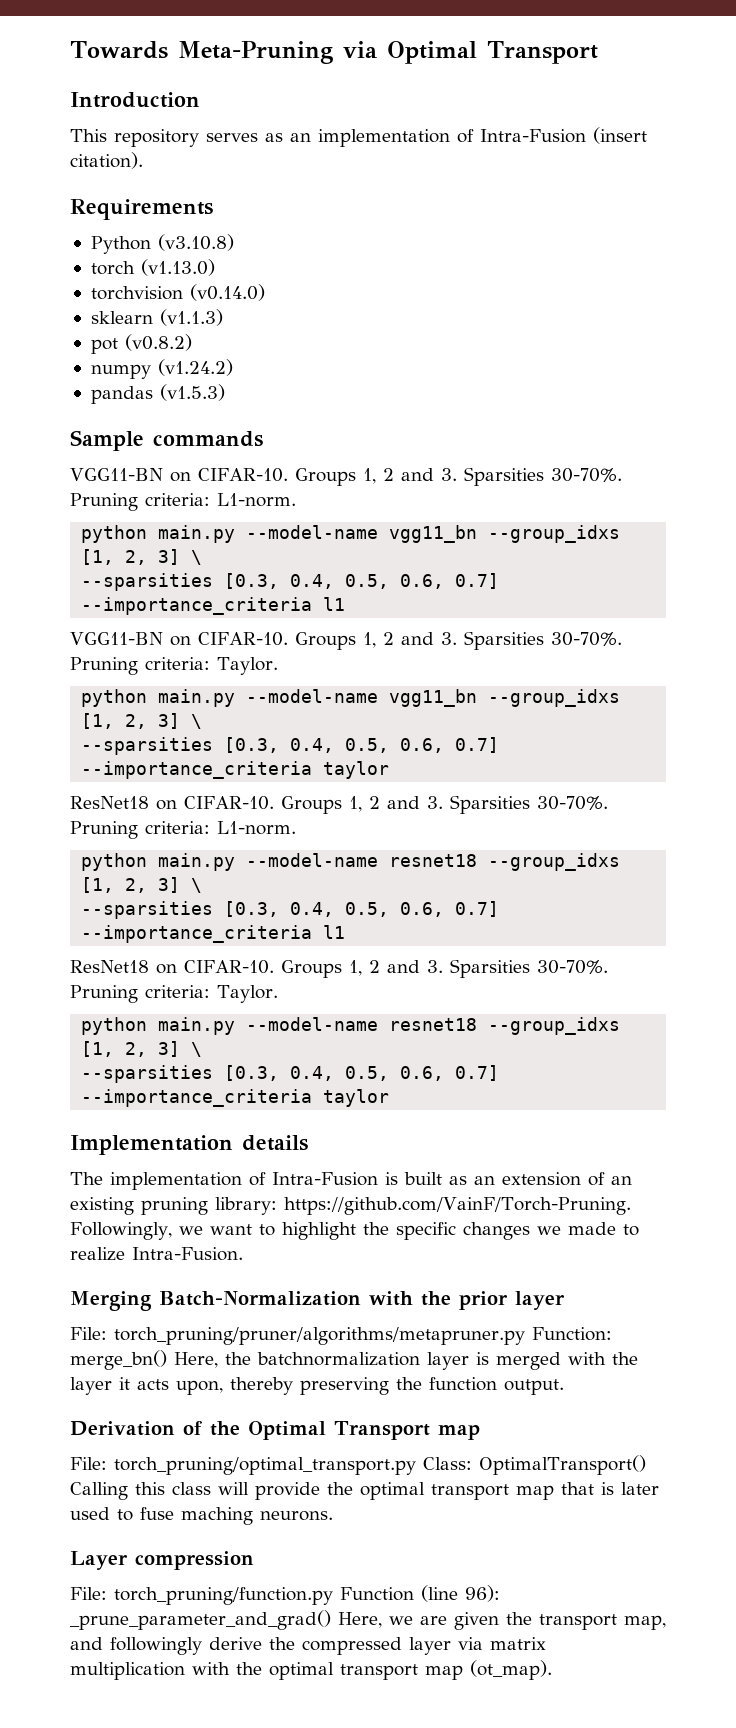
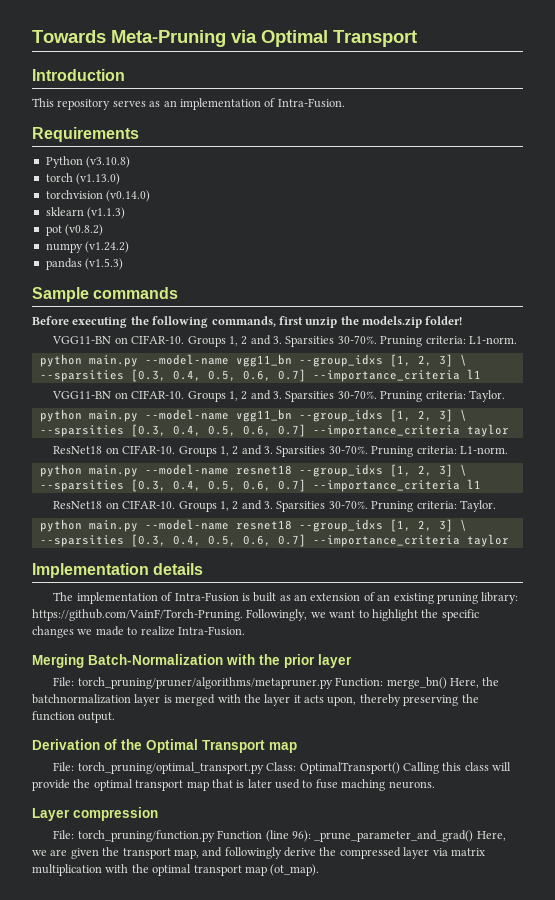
[480,127,647,144] [70,152,143,169] Intra-Fusion (insert citation). -> [277,98,345,108] Intra-Fusion.
(263, 439) none -> [32,316,463,328] // Before executing the following commands, first unzip the models.zip folder!

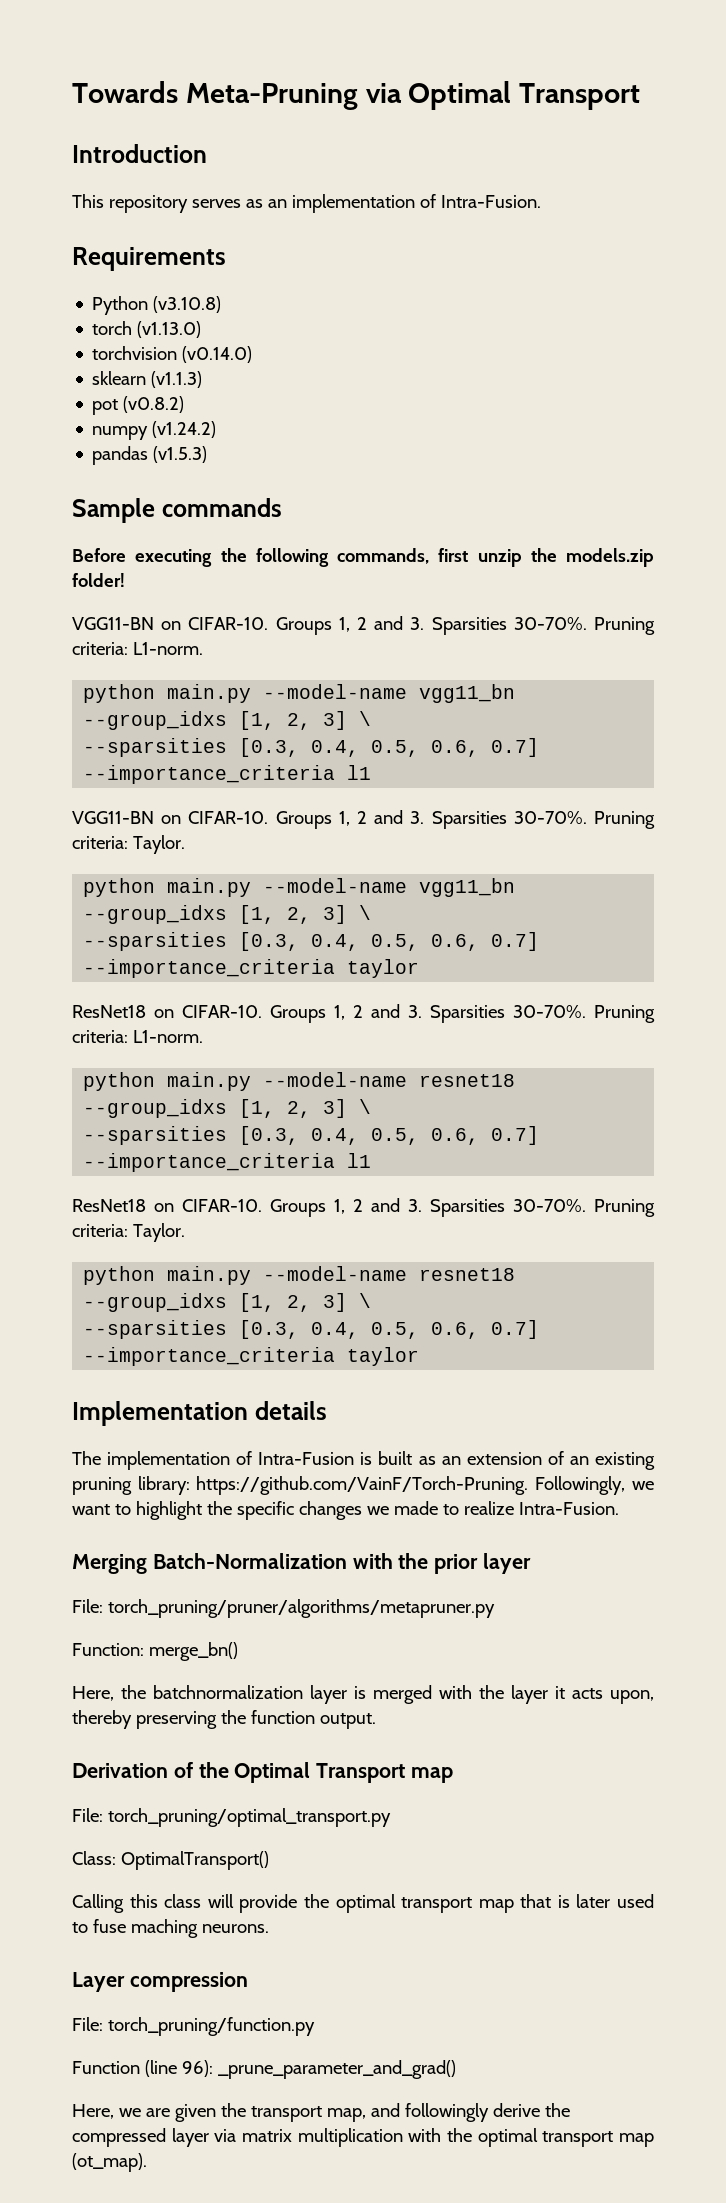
(333, 683) none -> (495, 1608) //
(447, 683) none -> (238, 1651) //
(264, 768) none -> (391, 1817) //
(400, 768) none -> (269, 1860) //
(215, 836) none -> (315, 2026) //
(474, 836) none -> (456, 2069) //

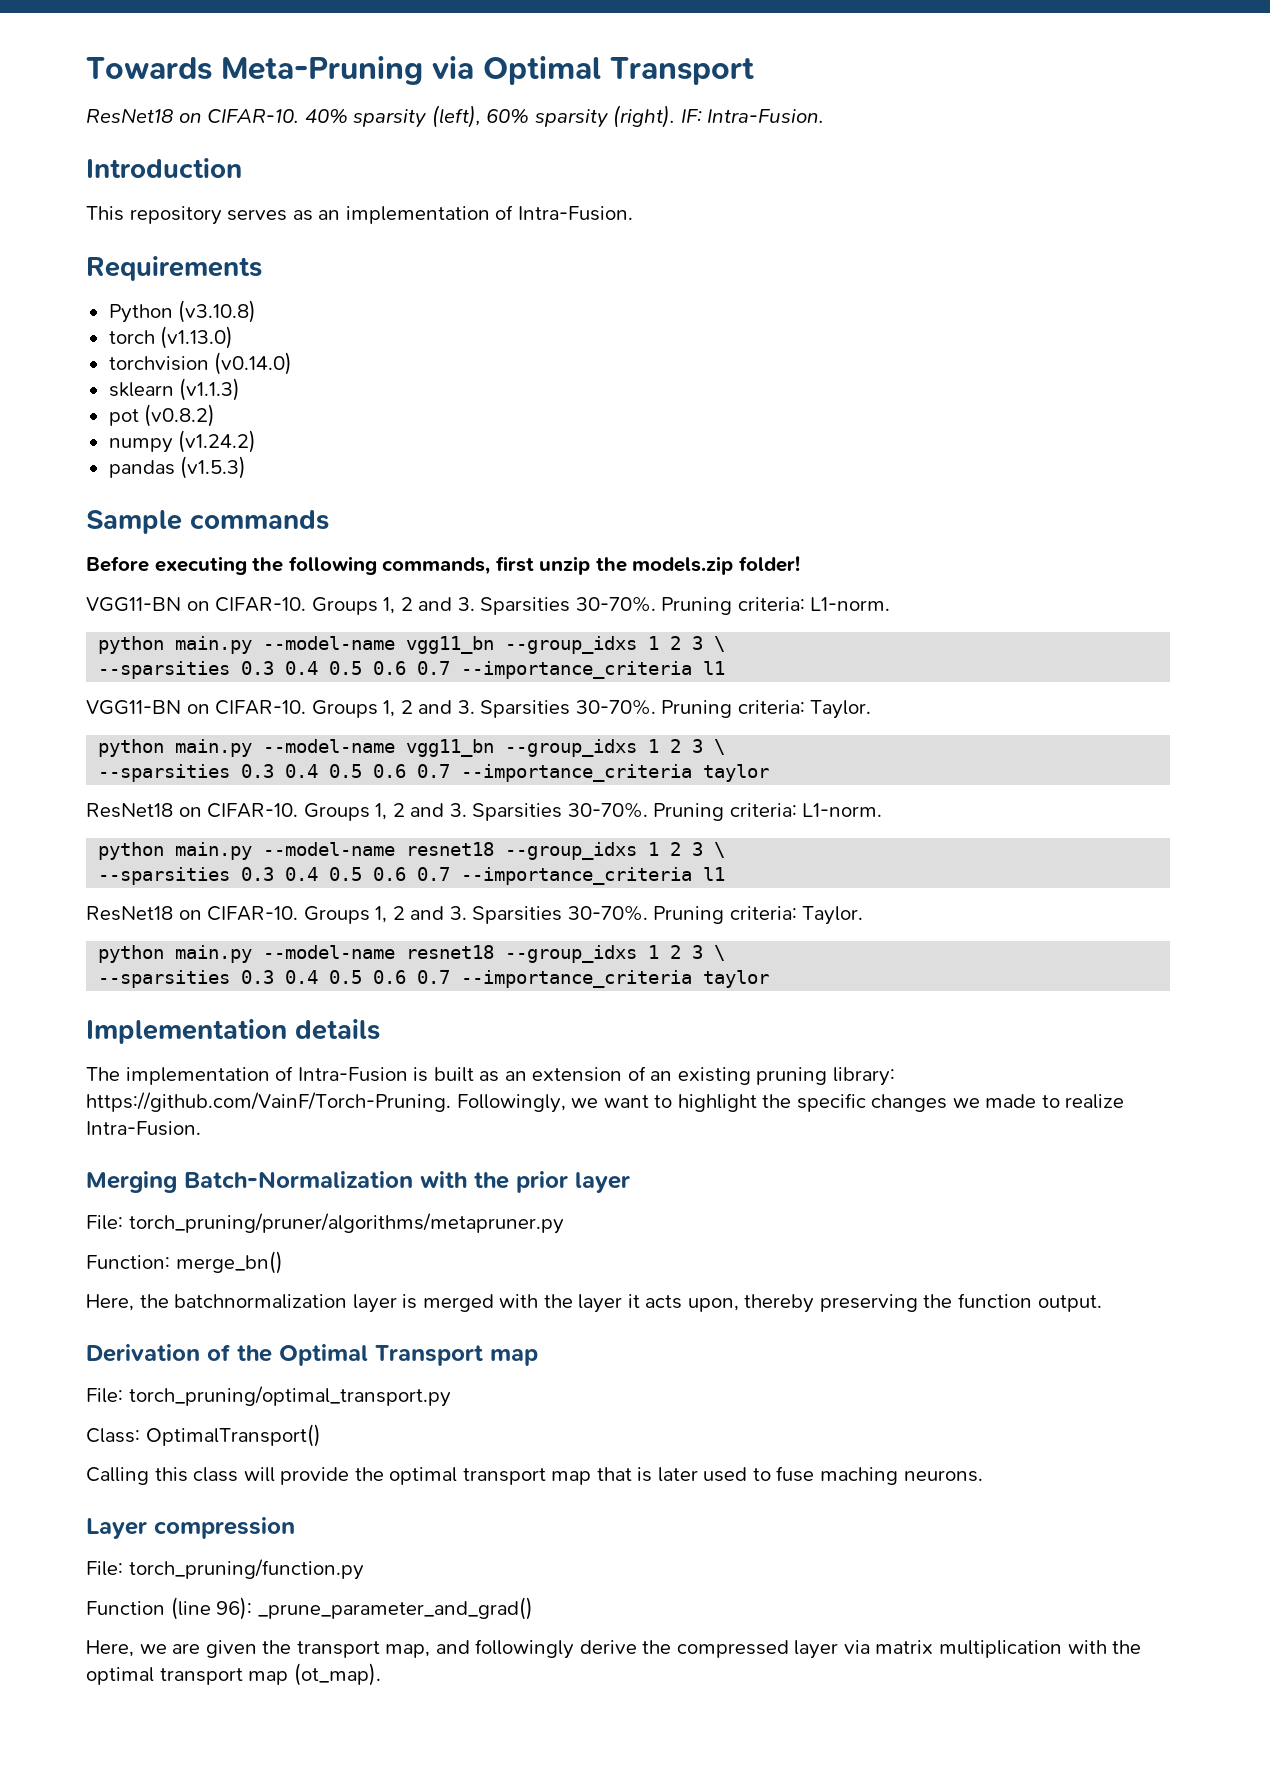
(641, 96) none -> [86,105,825,128] // ResNet18 on CIFAR-10. 40% sparsity (left), 60% sparsity (right). IF: Intra-Fusion.
[239,711,372,730] [83,738,540,757] [1, 2, 3] \ // --sparsities [0.3, 0.4, 0.5, 0.6, 0.7] -> [648,636,726,652] [98,661,451,679] 1 2 3 \ // --sparsities 0.3 0.4 0.5 0.6 0.7
[239,905,372,924] [83,932,540,951] [1, 2, 3] \ // --sparsities [0.3, 0.4, 0.5, 0.6, 0.7] -> [648,739,726,755] [98,764,451,782] 1 2 3 \ // --sparsities 0.3 0.4 0.5 0.6 0.7
[239,1099,372,1118] [83,1126,540,1145] [1, 2, 3] \ // --sparsities [0.3, 0.4, 0.5, 0.6, 0.7] -> [648,842,726,858] [98,867,451,885] 1 2 3 \ // --sparsities 0.3 0.4 0.5 0.6 0.7
[239,1293,372,1312] [83,1320,540,1339] [1, 2, 3] \ // --sparsities [0.3, 0.4, 0.5, 0.6, 0.7] -> [648,945,726,961] [98,970,451,988] 1 2 3 \ // --sparsities 0.3 0.4 0.5 0.6 0.7

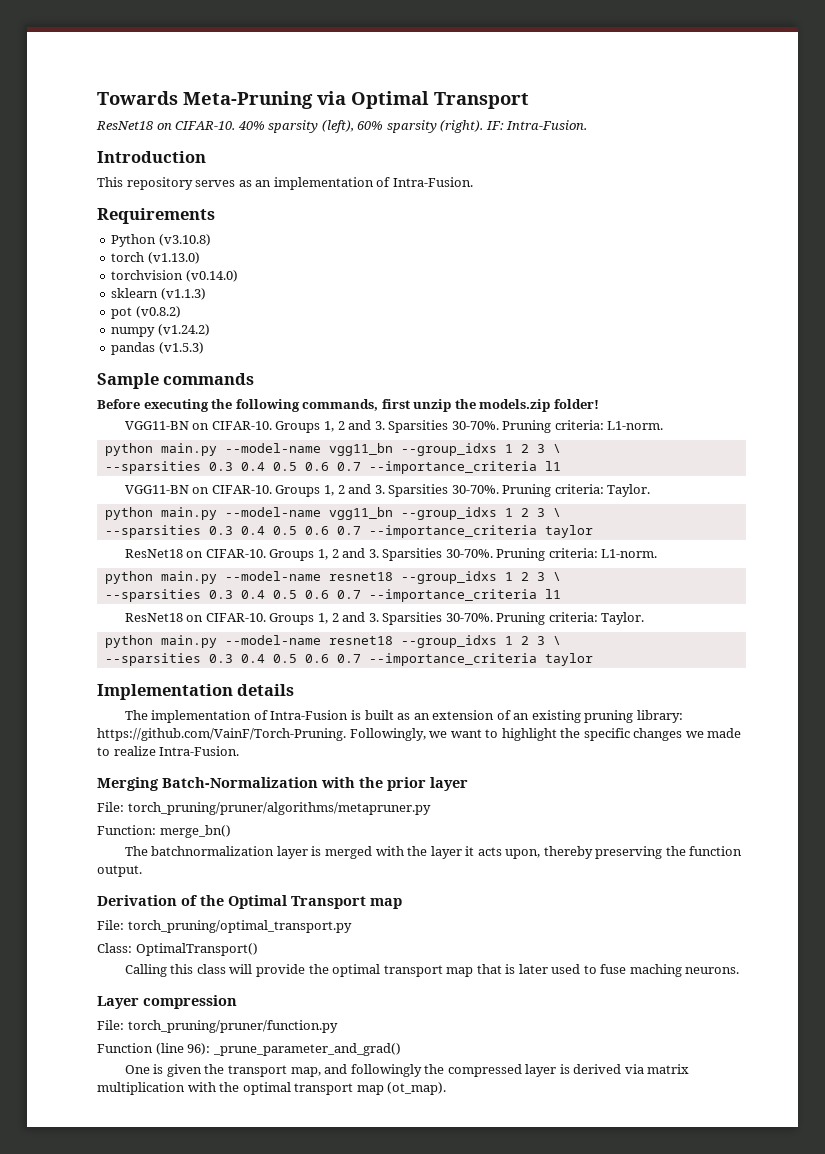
[86,1294,169,1311] Here, the -> [124,846,148,856] The
[128,1559,364,1580] torch_pruning/function.py -> [127,1020,338,1033] torch_pruning/pruner/function.py
[86,1640,201,1657] Here, we are -> [124,1064,164,1074] One is
[579,1640,637,1654] derive -> (422, 1070) none
(839, 1649) none -> [559,1064,622,1074] is derived

